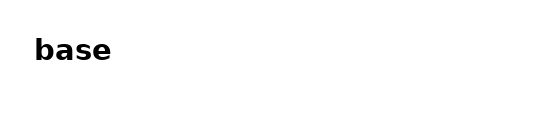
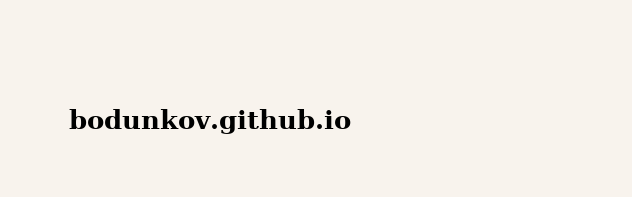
[34,38,112,60] base -> [69,109,351,134] bodunkov.github.io

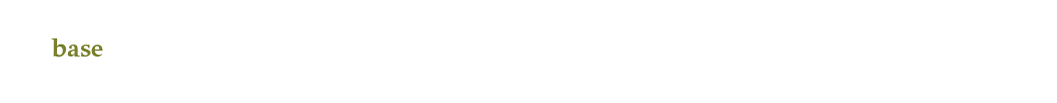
[69,109,351,134] bodunkov.github.io -> [50,38,104,58] base

